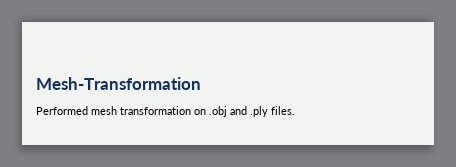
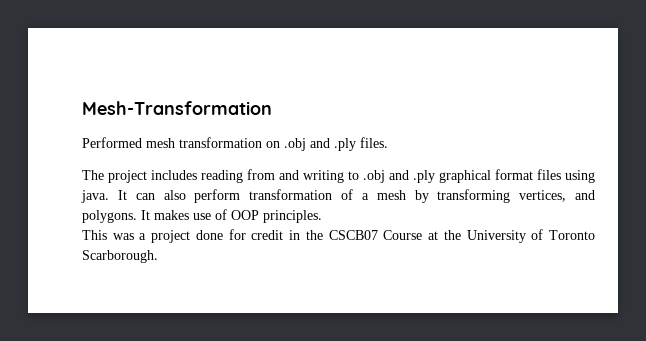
(295, 110) none -> [82,169,595,183] [81,189,595,203] [82,209,322,223] [82,229,595,243] [82,250,158,263] // The project includes reading from and writing to .obj and .ply graphical format files using java. It can also perform transformation of a mesh by transforming vertices, and polygons. It makes use of OOP principles. // This was a project done for credit in the CSCB07 Course at the University of Toronto Scarborough.

